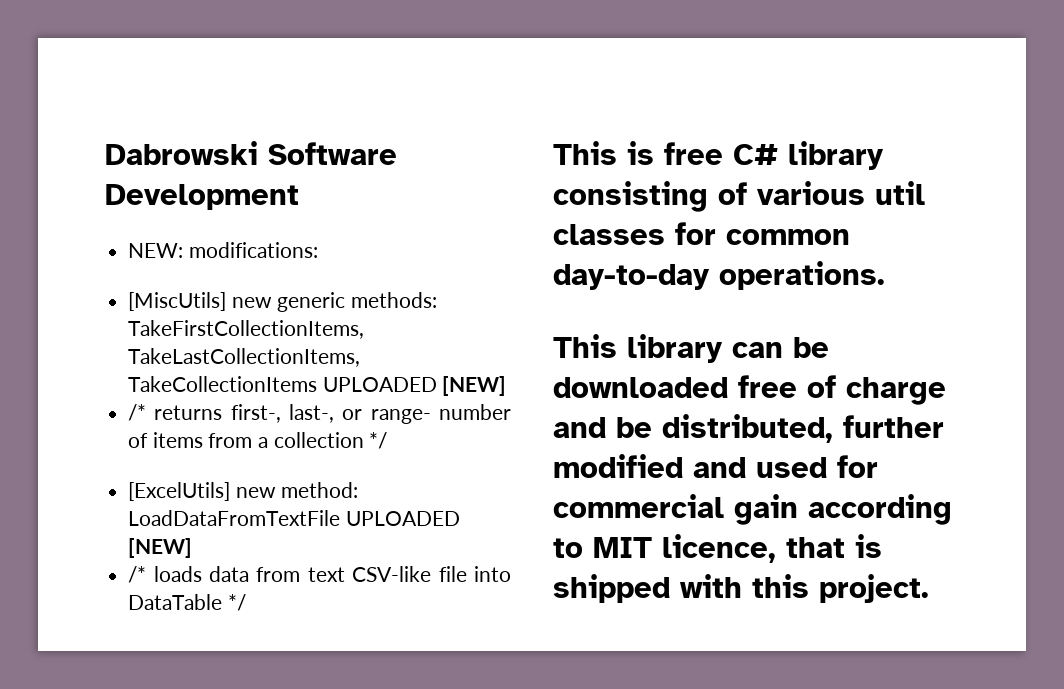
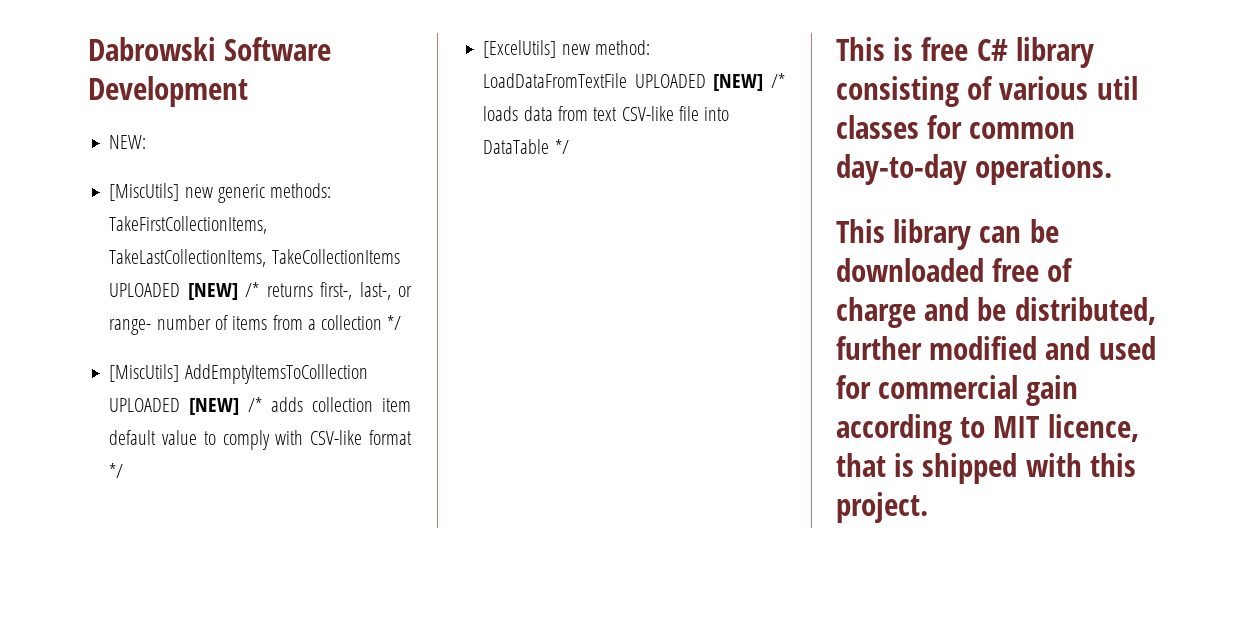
[188,242,318,258] modifications: -> (147, 142) none
(507, 386) // -> (238, 291) none
(388, 440) none -> [109,364,368,384] [109,397,412,415] [109,430,412,450] [109,463,124,478] // [MiscUtils] AddEmptyItemsToColllection UPLOADED [NEW] /* adds collection item default value to comply with CSV-like format */
(193, 548) // -> (764, 82) none

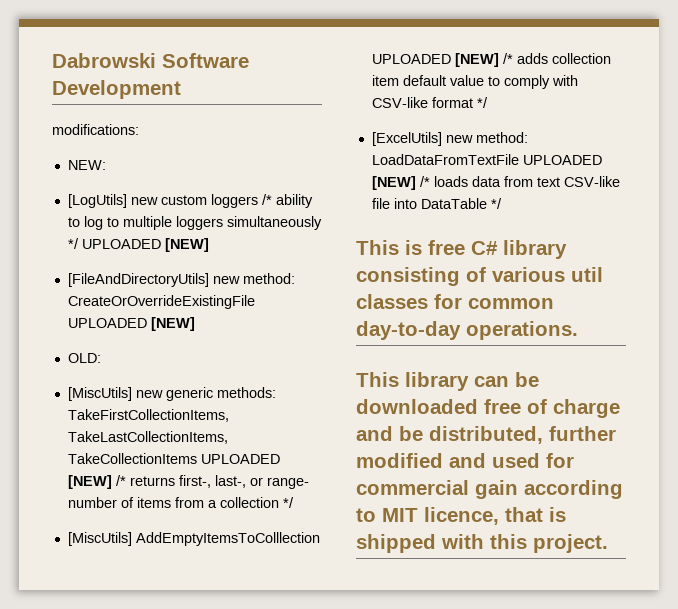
(248, 91) none -> [52,124,139,135] // modifications:
(147, 142) none -> [67,194,313,208] [67,216,322,230] [67,238,209,252] [67,273,295,287] [67,295,255,309] [67,317,195,331] [67,353,101,363] // [LogUtils] new custom loggers /* ability to log to multiple loggers simultaneously */ UPLOADED [NEW] // [FileAndDirectoryUtils] new method: CreateOrOverrideExistingFile UPLOADED [NEW] // OLD:

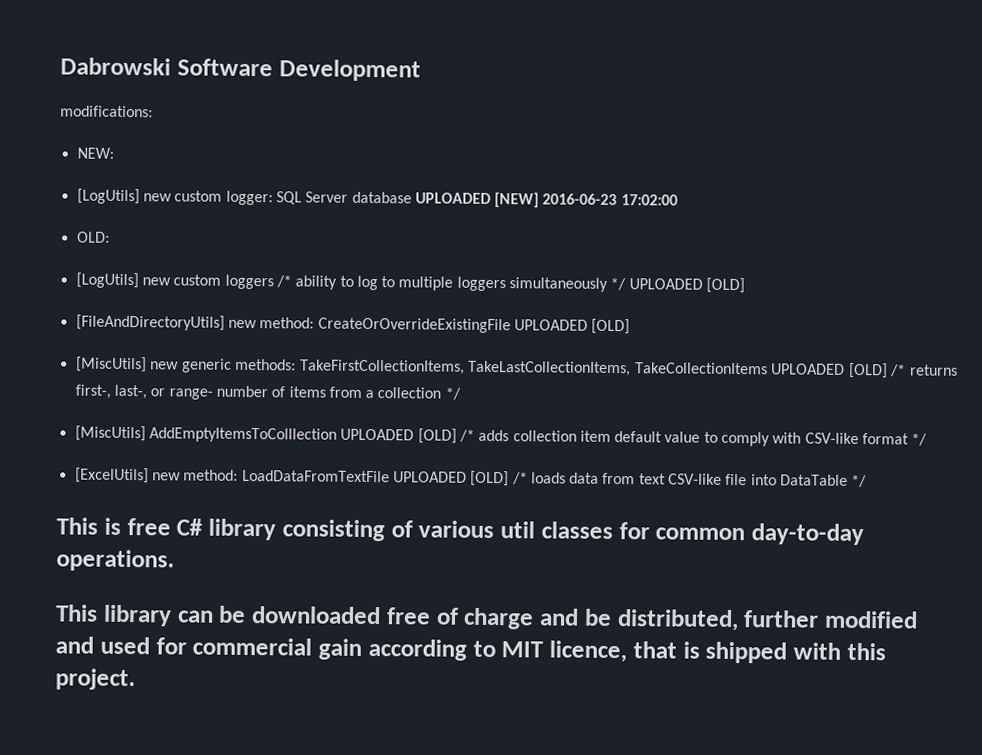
(106, 165) none -> [76,188,678,208] [76,231,110,243] // [LogUtils] new custom logger: SQL Server database UPLOADED [NEW] 2016-06-23 17:02:00 // OLD:
[164,238,209,252] [NEW] -> [706,277,746,294] [OLD]
[150,317,195,331] [67,353,101,363] [NEW] // OLD: -> [591,318,631,335] [OLD]
[67,475,112,489] [NEW] -> [848,362,888,379] [OLD]
[454,53,499,67] [NEW] -> [417,428,457,444] [OLD]
[371,176,416,190] [NEW] -> [470,470,510,487] [OLD]

